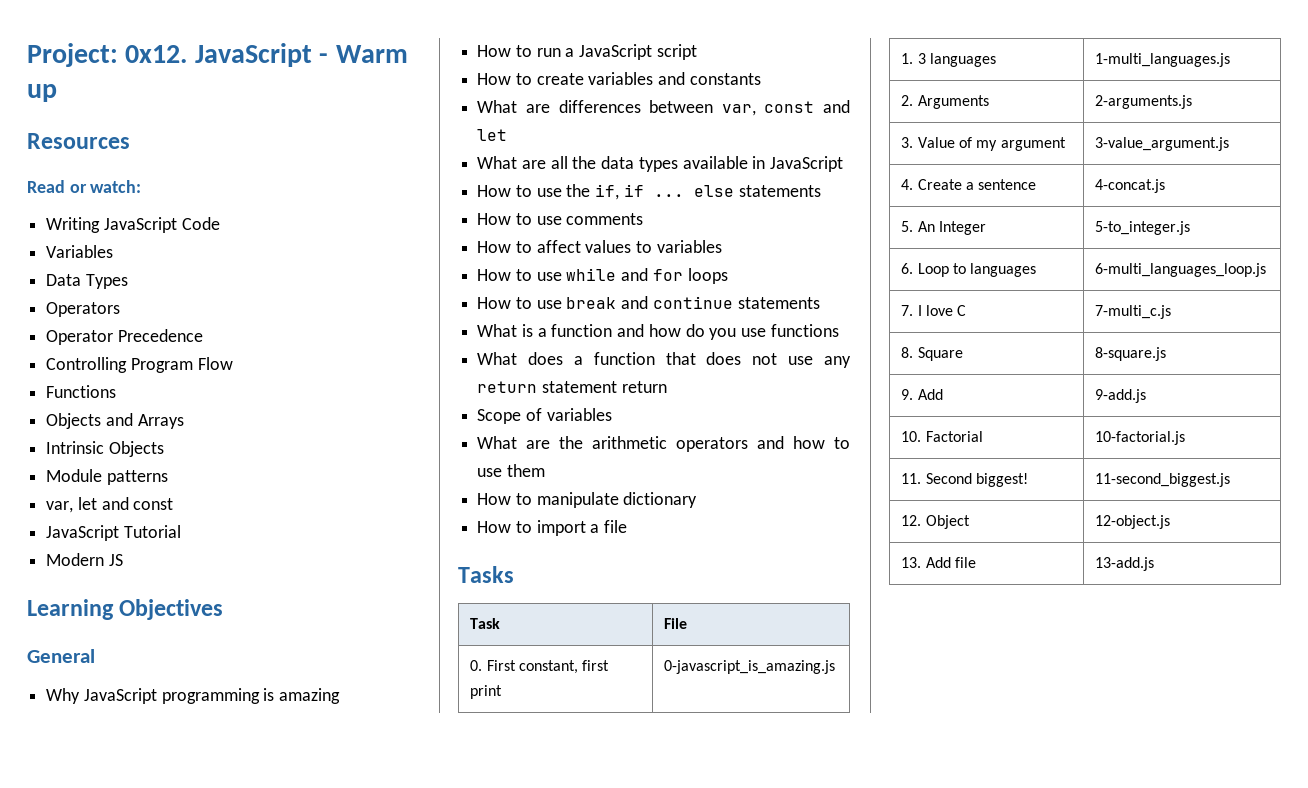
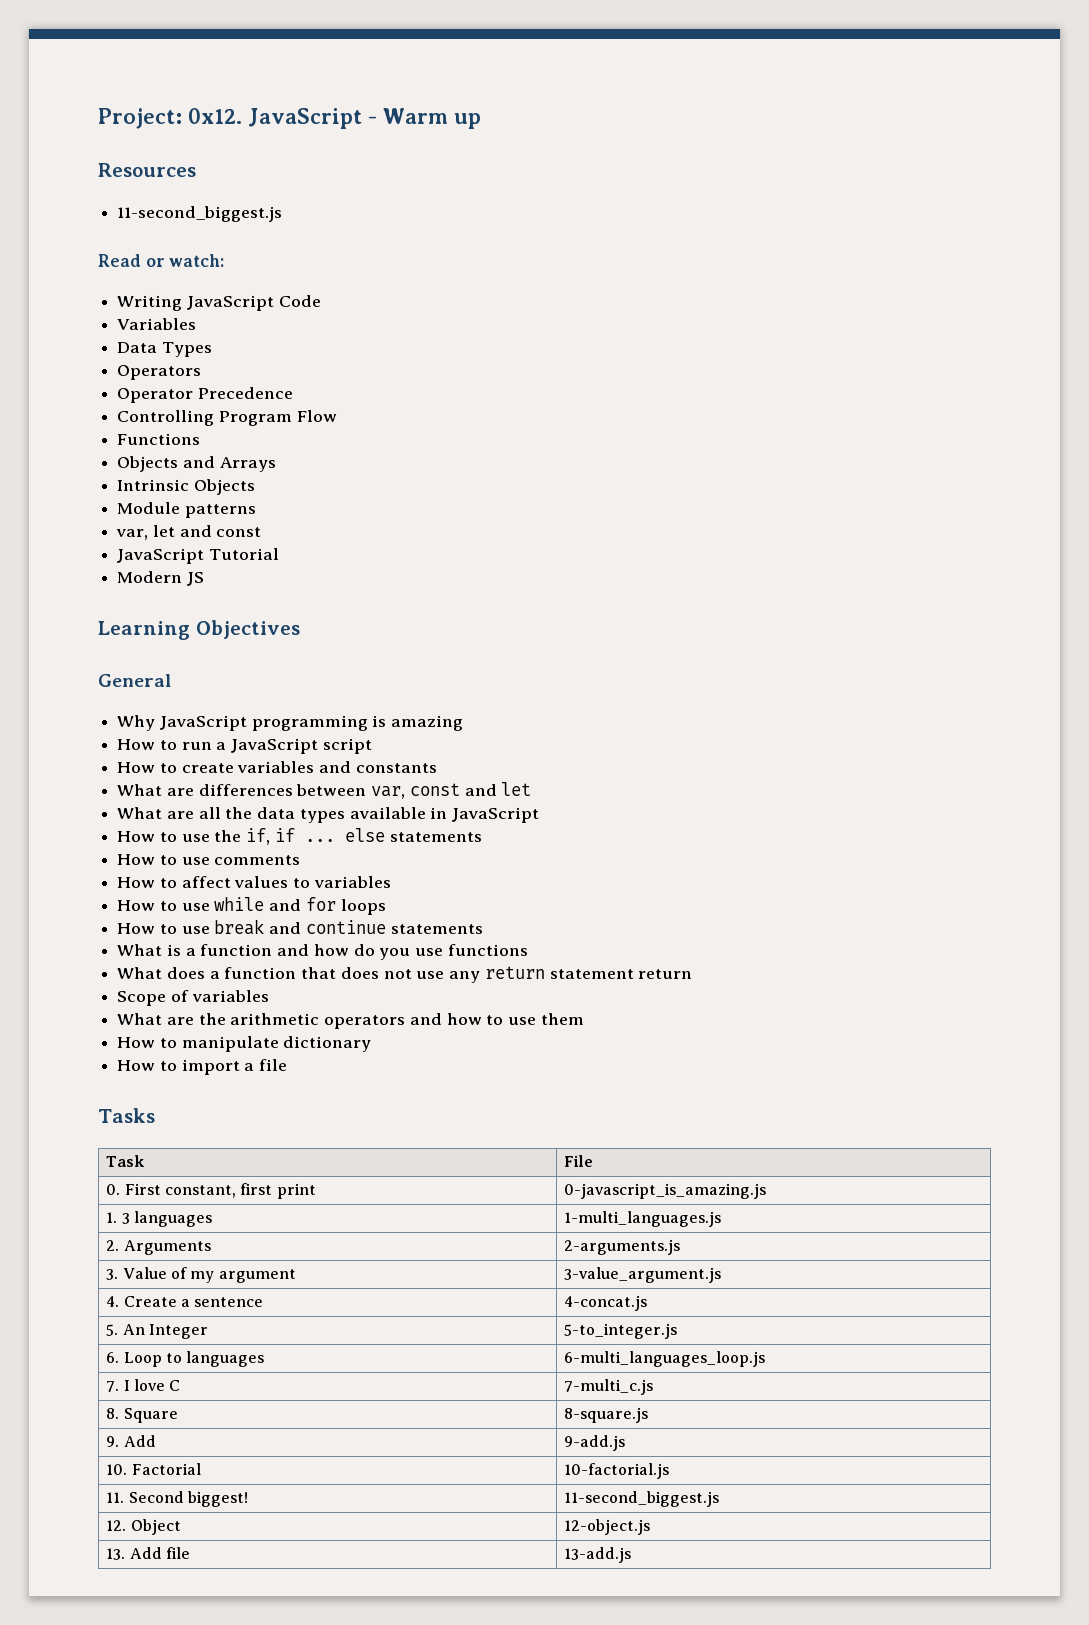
(130, 141) none -> [117,206,283,222] // 11-second_biggest.js

